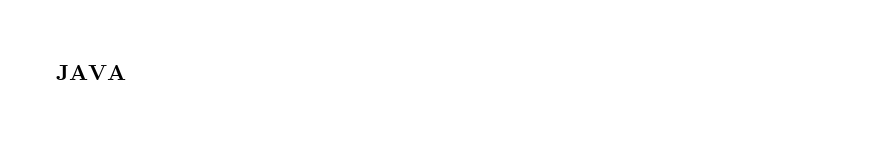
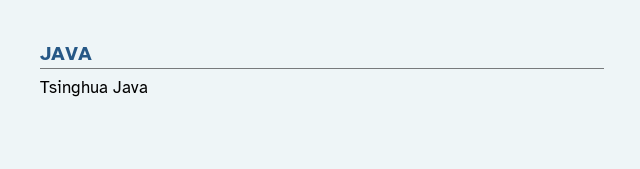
(126, 72) none -> [40,80,148,97] // Tsinghua Java

